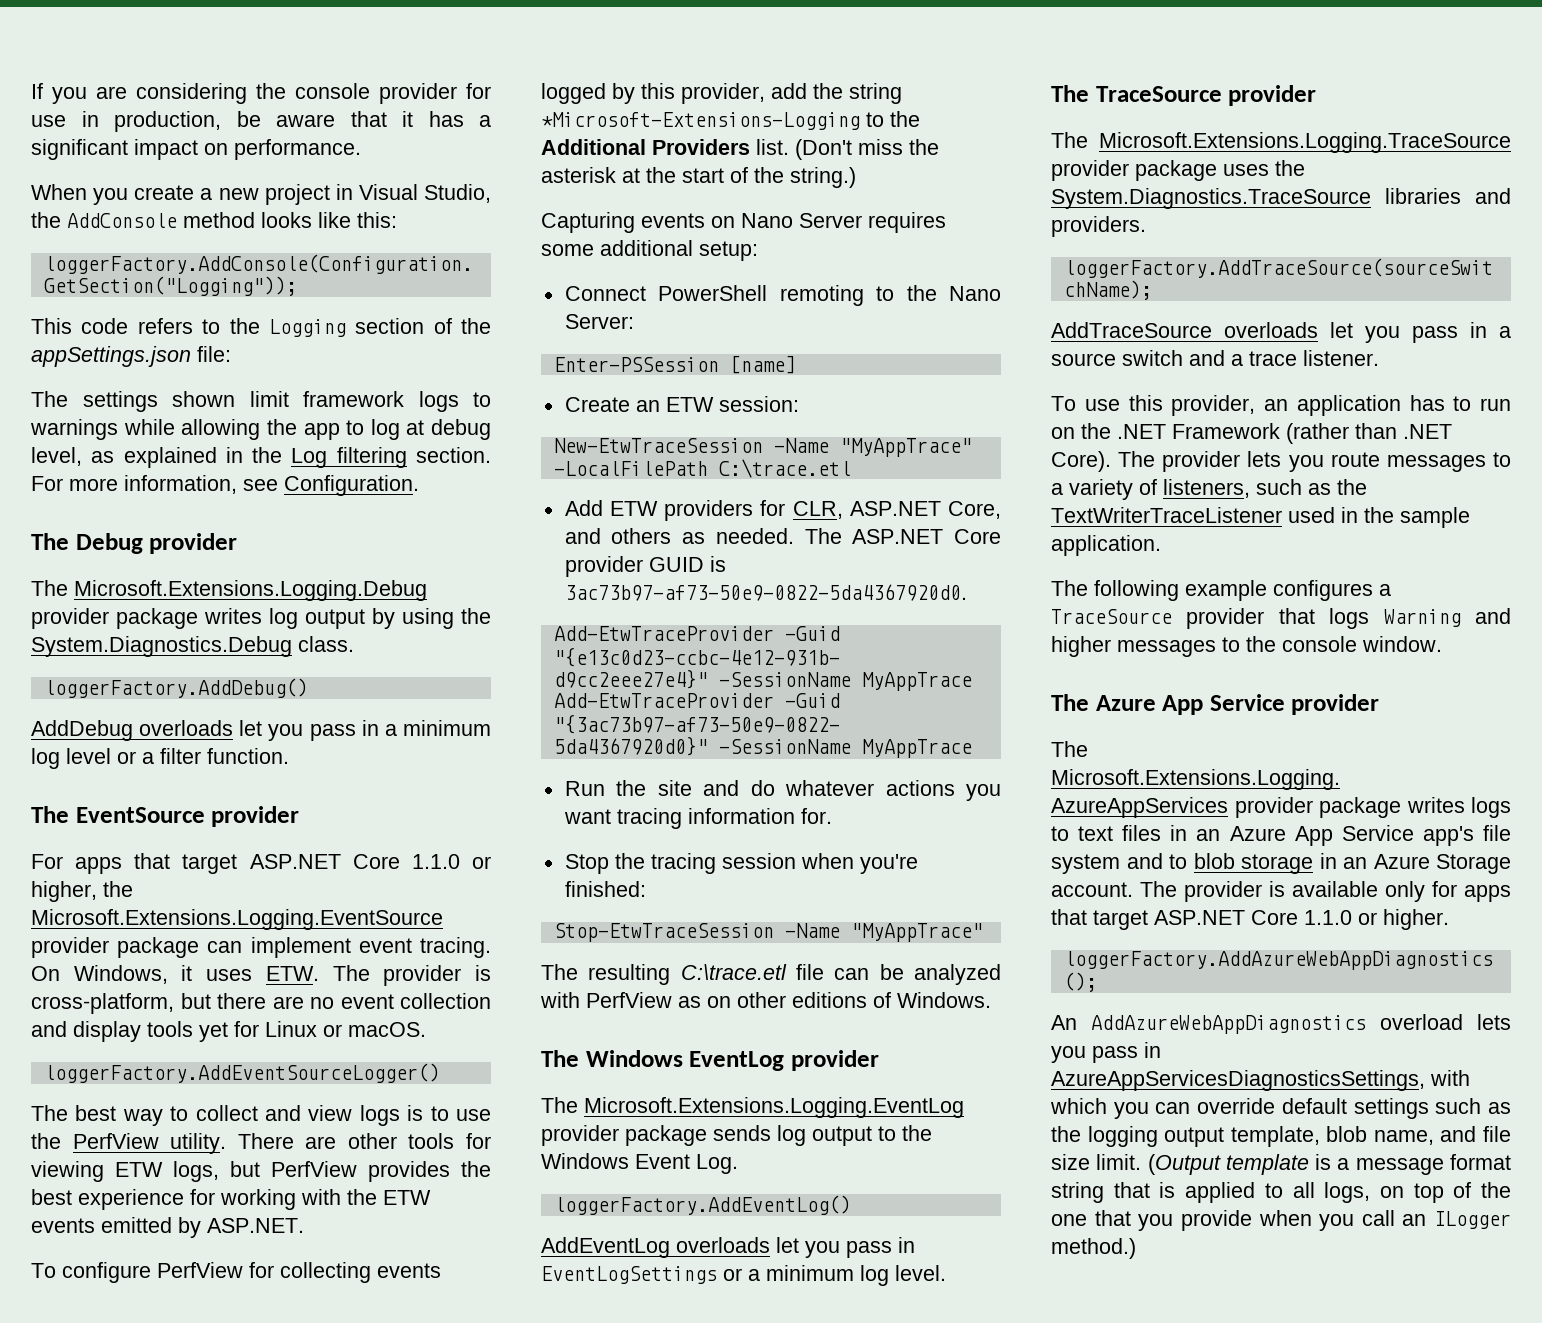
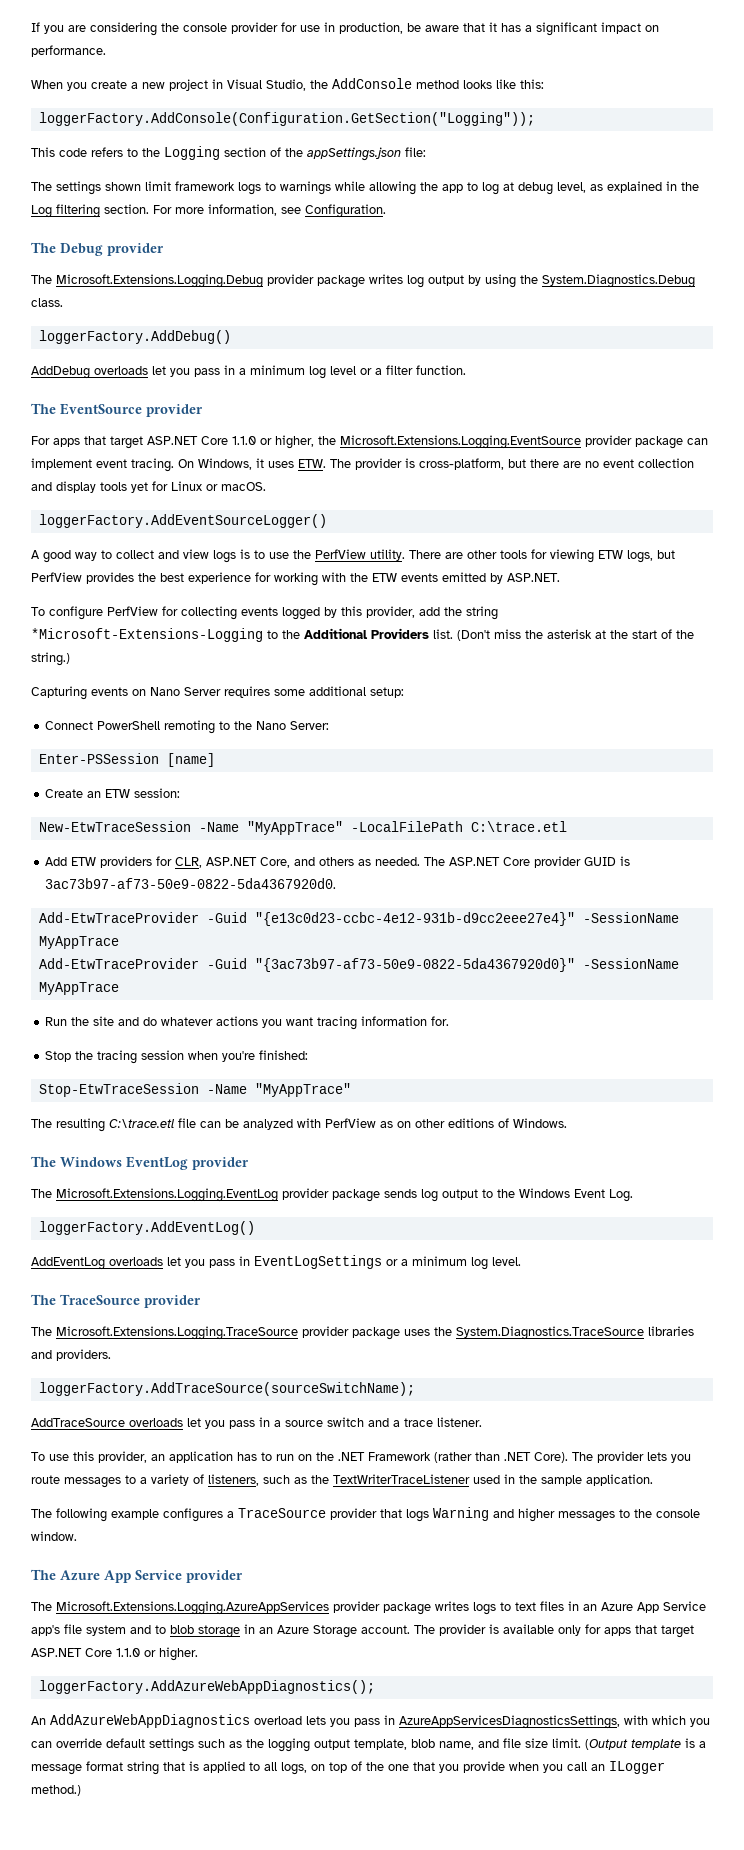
[31,1105,117,1121] The best -> [31,550,71,563] A good

